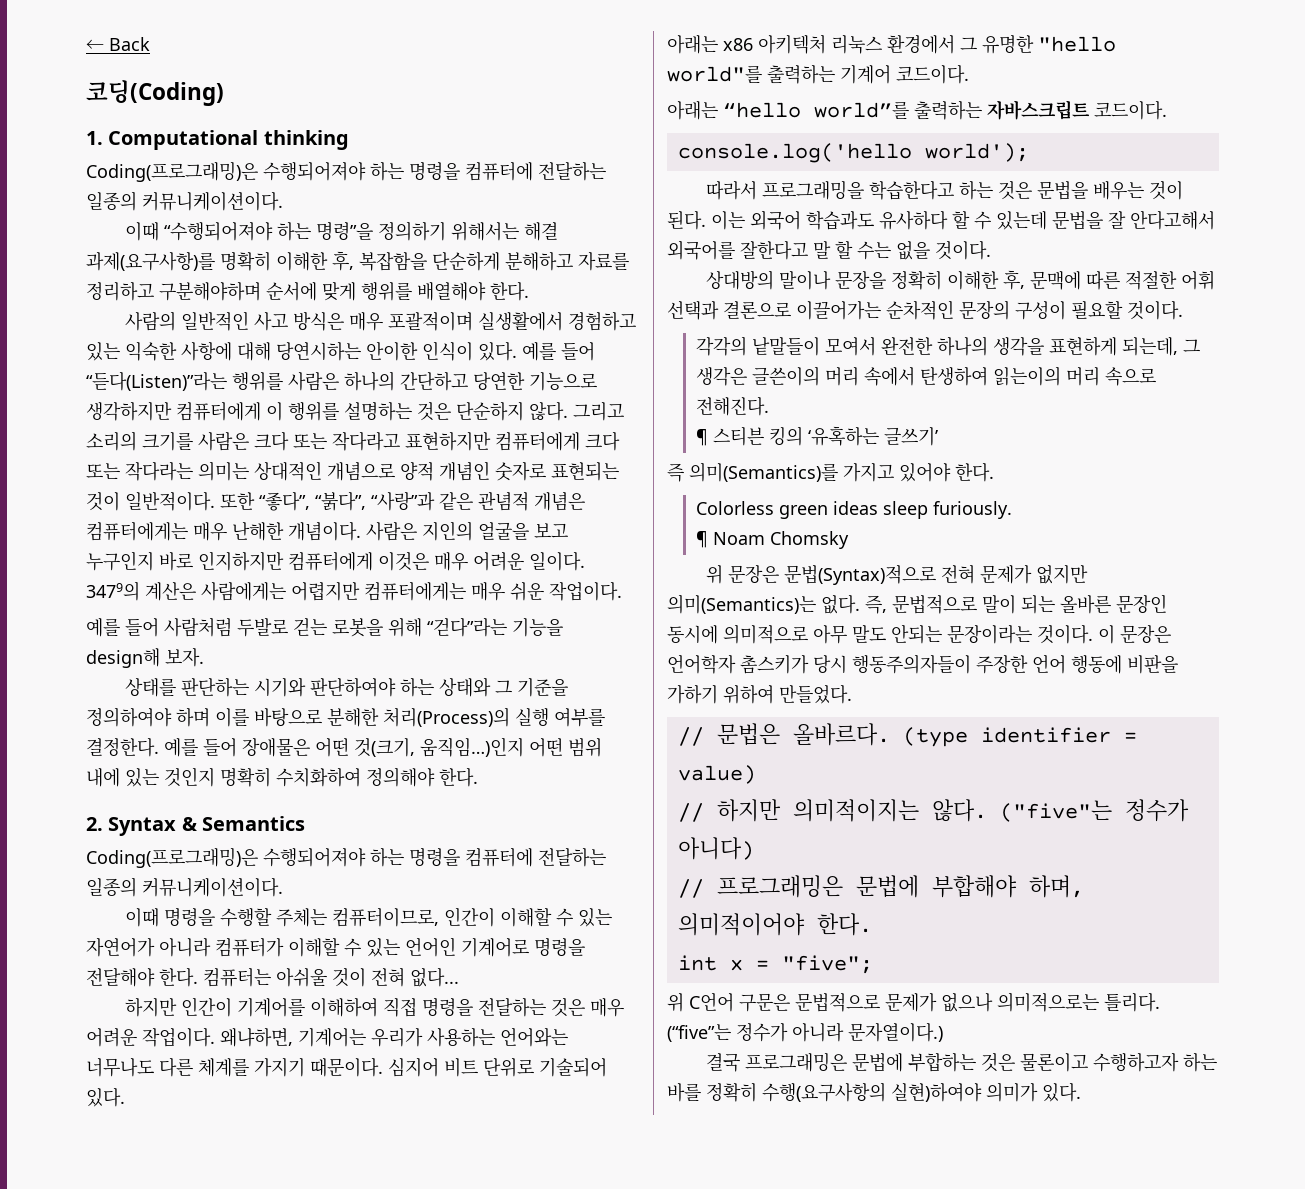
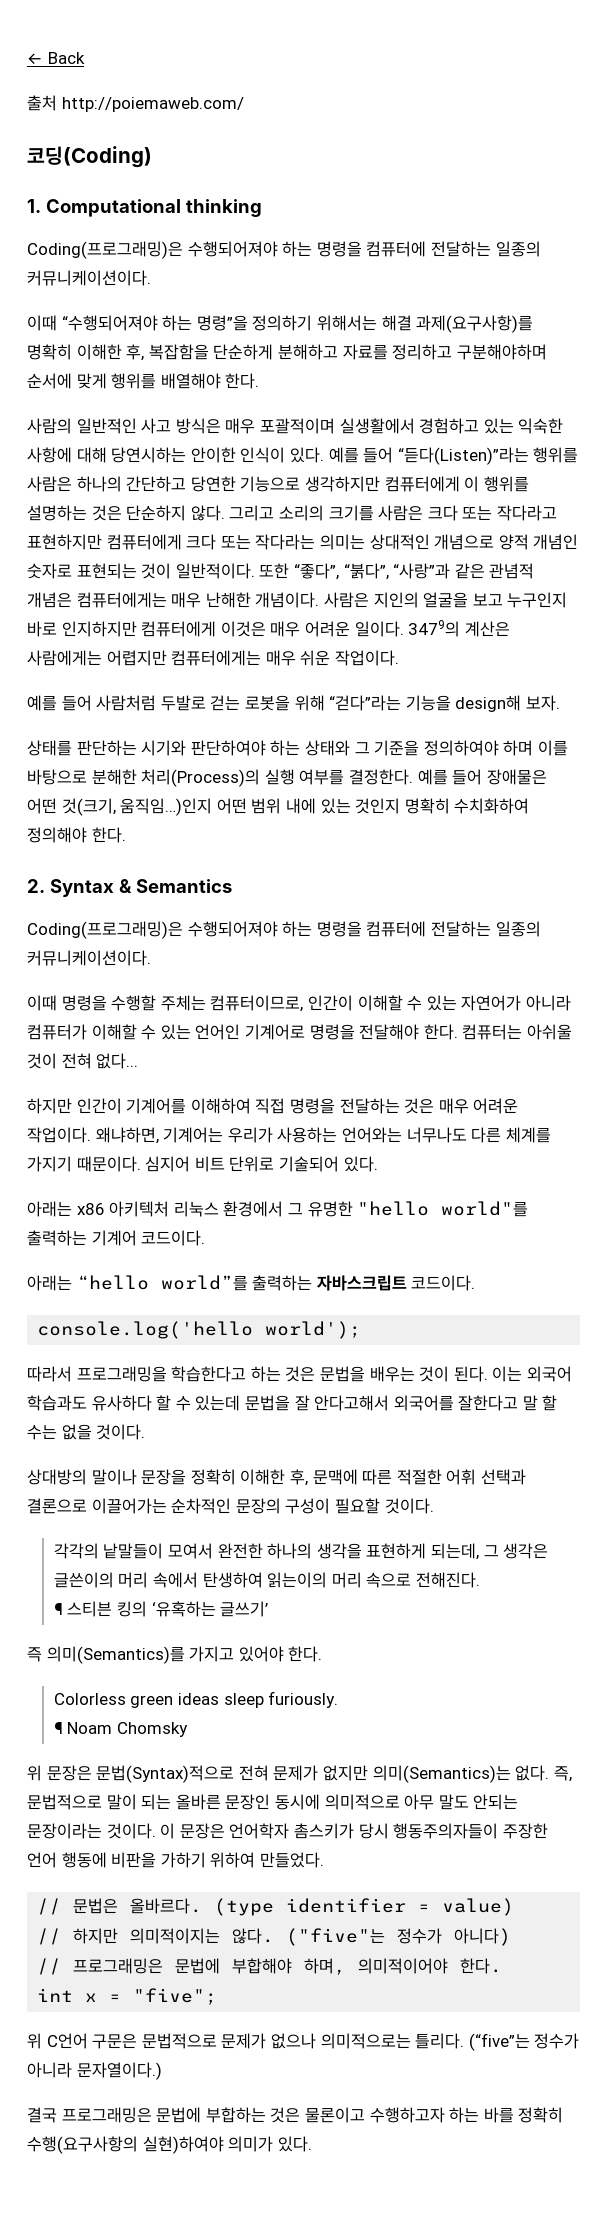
(150, 44) none -> [27,95,244,112] // 출처 http://poiemaweb.com/

